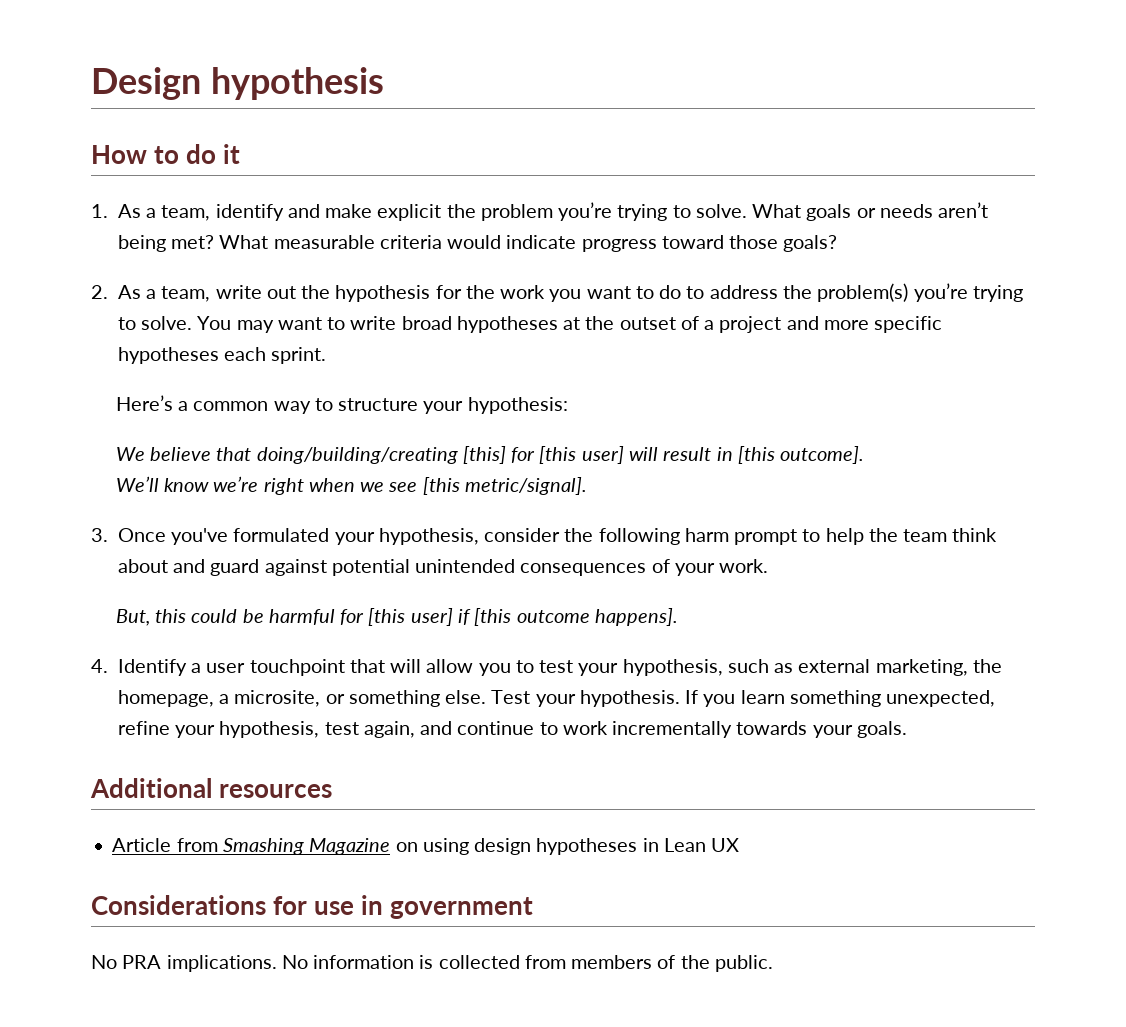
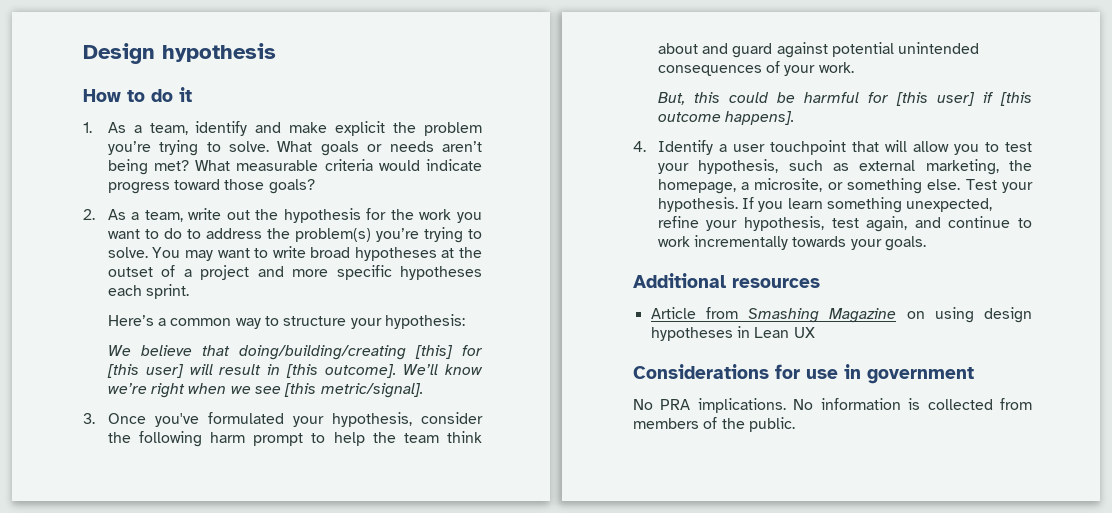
(865, 455) // -> (397, 371) none

